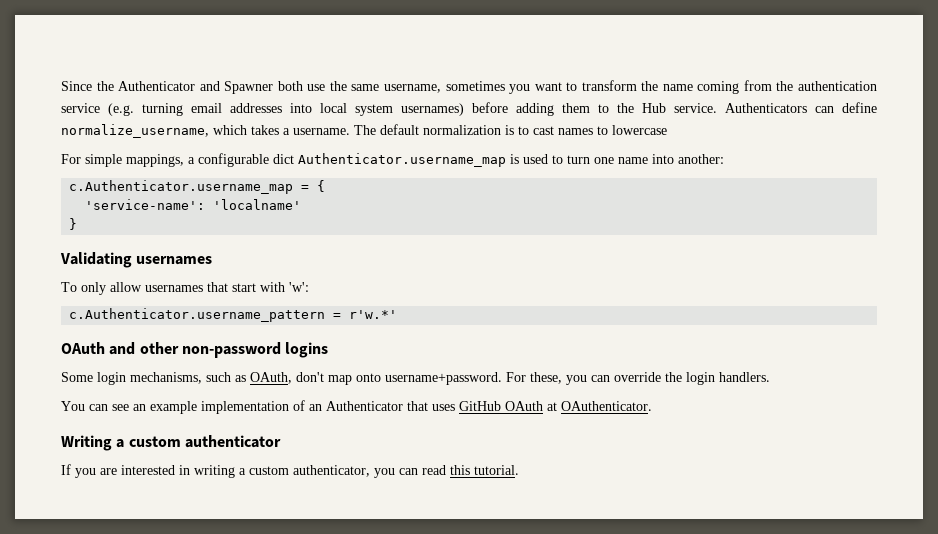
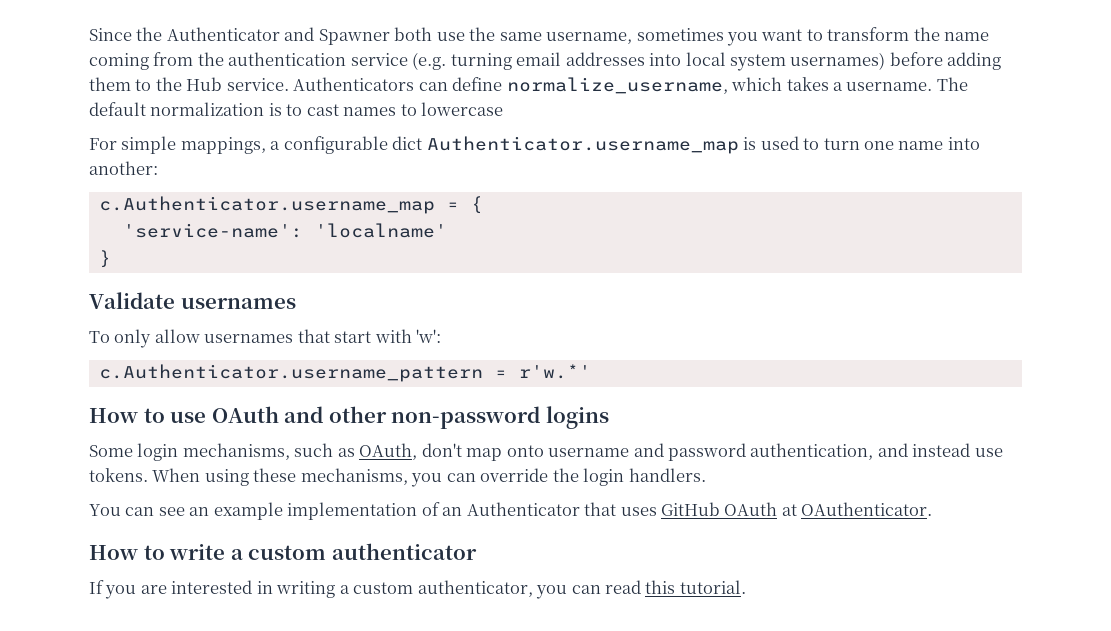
[60,252,132,268] Validating -> [89,292,175,309] Validate
(398, 314) none -> [89,408,207,423] How to use
[385,372,562,385] username+password. For these, -> [548,443,1003,461] [89,468,408,486] username and password authentication, and instead use tokens. When using these mechanisms,
[61,435,112,451] Writing -> [89,544,226,560] How to write

